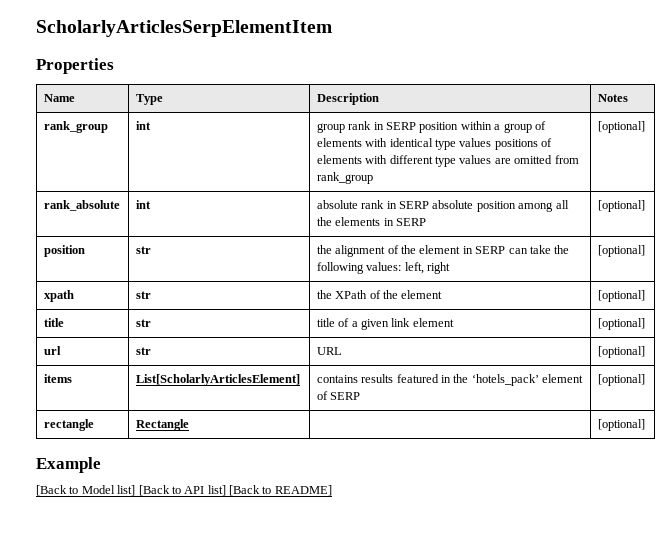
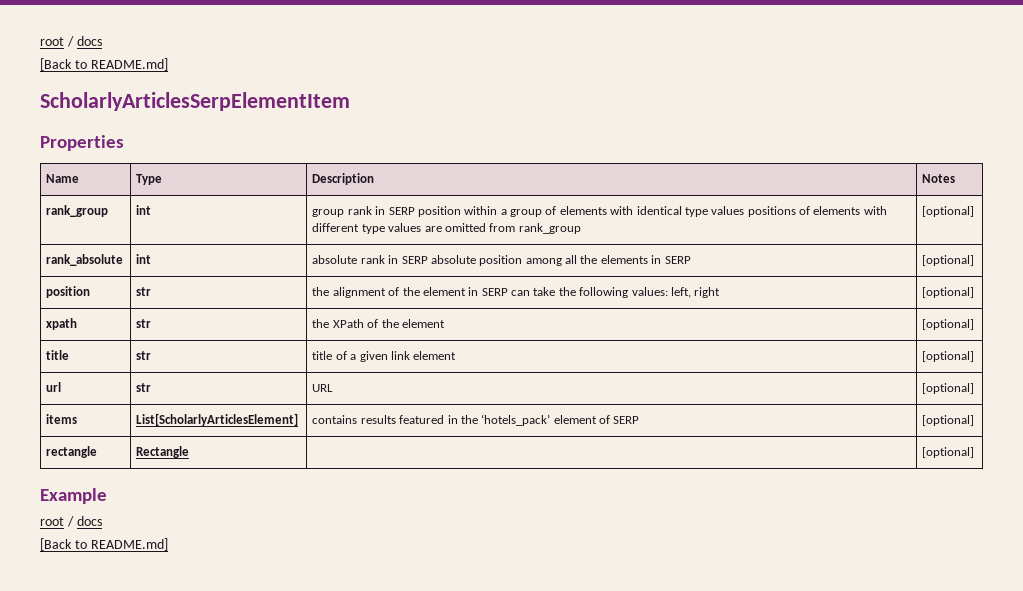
(36, 28) none -> [40,36,102,47] [40,58,168,71] root / docs // [Back to README.md] //
[36,485,332,496] // [Back to Model list] [Back to API list] [Back to README] -> [40,516,102,527] [40,538,168,551] // root / docs // [Back to README.md]

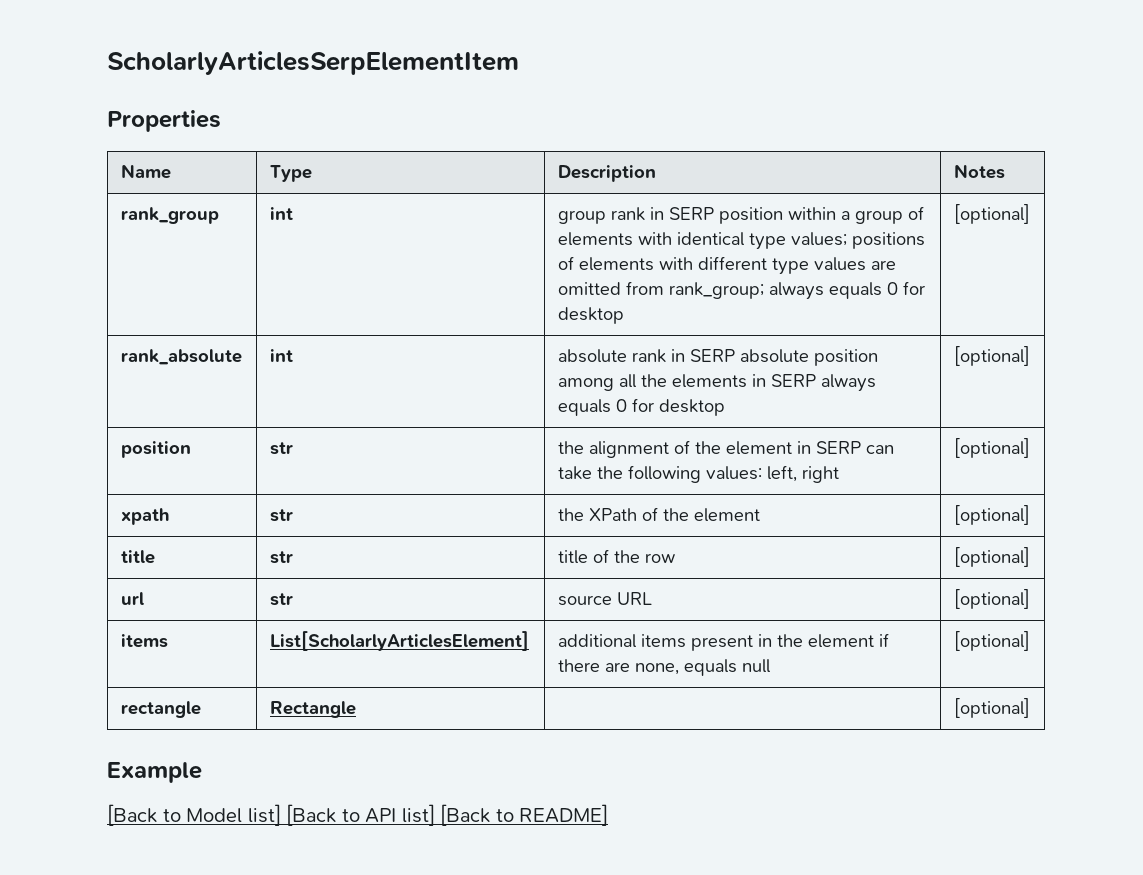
[40,36,102,47] [40,58,168,71] root / docs // [Back to README.md] // -> (107, 63) none
[711,206,745,215] values -> [790,232,847,246] values;
[518,223,581,234] rank_group -> [668,281,925,300] [557,307,624,324] rank_group; always equals 0 for desktop
(691, 260) none -> [820,374,876,392] [557,398,725,416] always equals 0 for desktop
[350,351,457,362] a given link element -> [613,550,675,563] the row
(152, 387) none -> [557,595,612,606] source
[312,414,640,426] contains results featured in the ‘hotels_pack’ element of SERP -> [557,633,889,651] [557,659,770,676] additional items present in the element if there are none, equals null
[40,516,102,527] [40,538,168,551] // root / docs // [Back to README.md] -> [107,804,609,826] // [Back to Model list] [Back to API list] [Back to README]

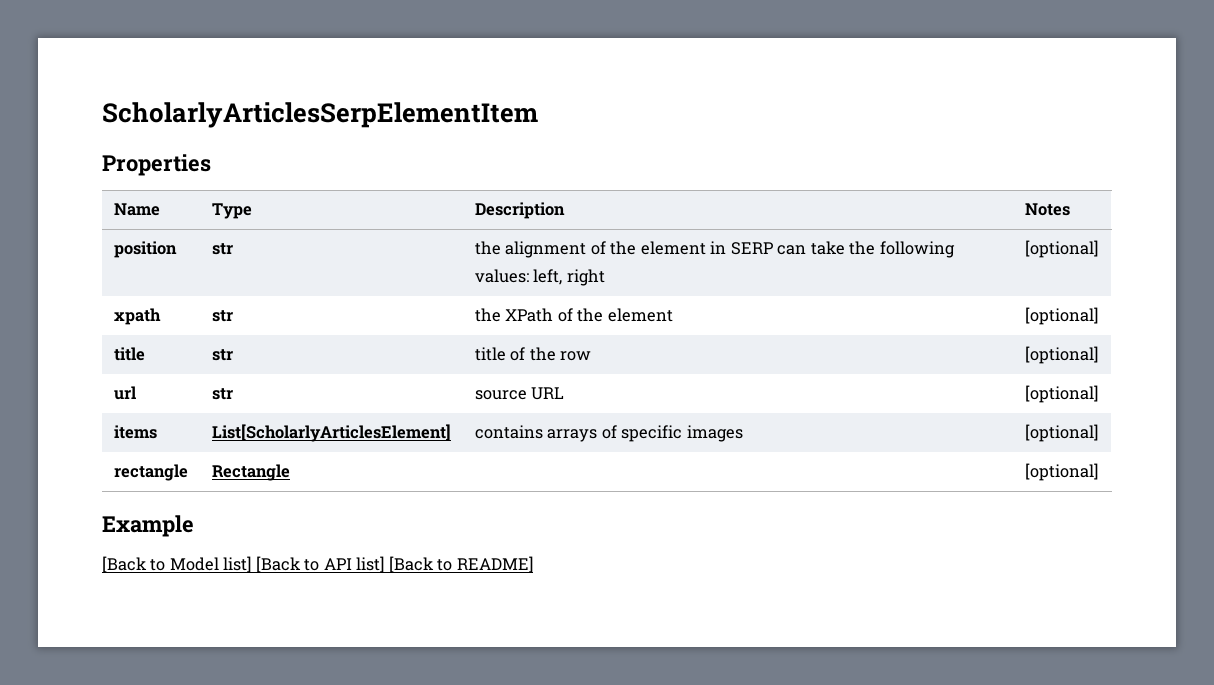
[120,207,219,224] [269,207,293,220] [557,206,924,224] [557,232,925,250] [557,256,896,275] [557,281,925,300] [557,307,624,324] [953,204,1030,224] [120,349,242,365] [269,349,293,362] [557,349,878,366] [557,374,876,392] [557,398,725,416] [953,346,1030,366] // rank_group | int | group rank in SERP position within a group of elements with identical type values; positions of elements with different type values are omitted from rank_group; always equals 0 for desktop | [optional] // rank_absolute | int | absolute rank in SERP absolute position among all the elements in SERP always equals 0 for desktop | [optional] -> (1070, 209) none
[557,633,889,651] [557,659,770,676] additional items present in the element if there are none, equals null -> [474,425,743,442] contains arrays of specific images

